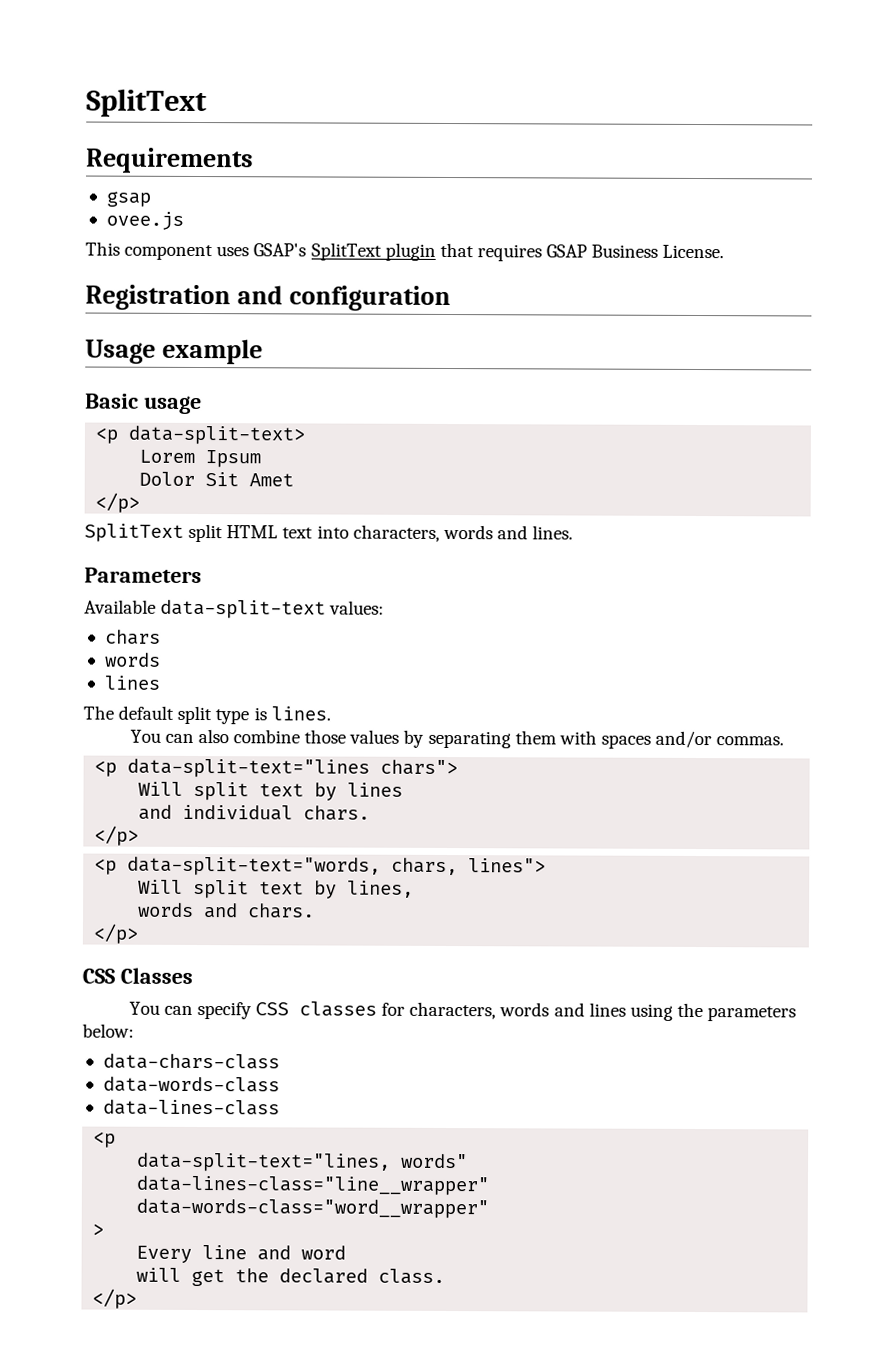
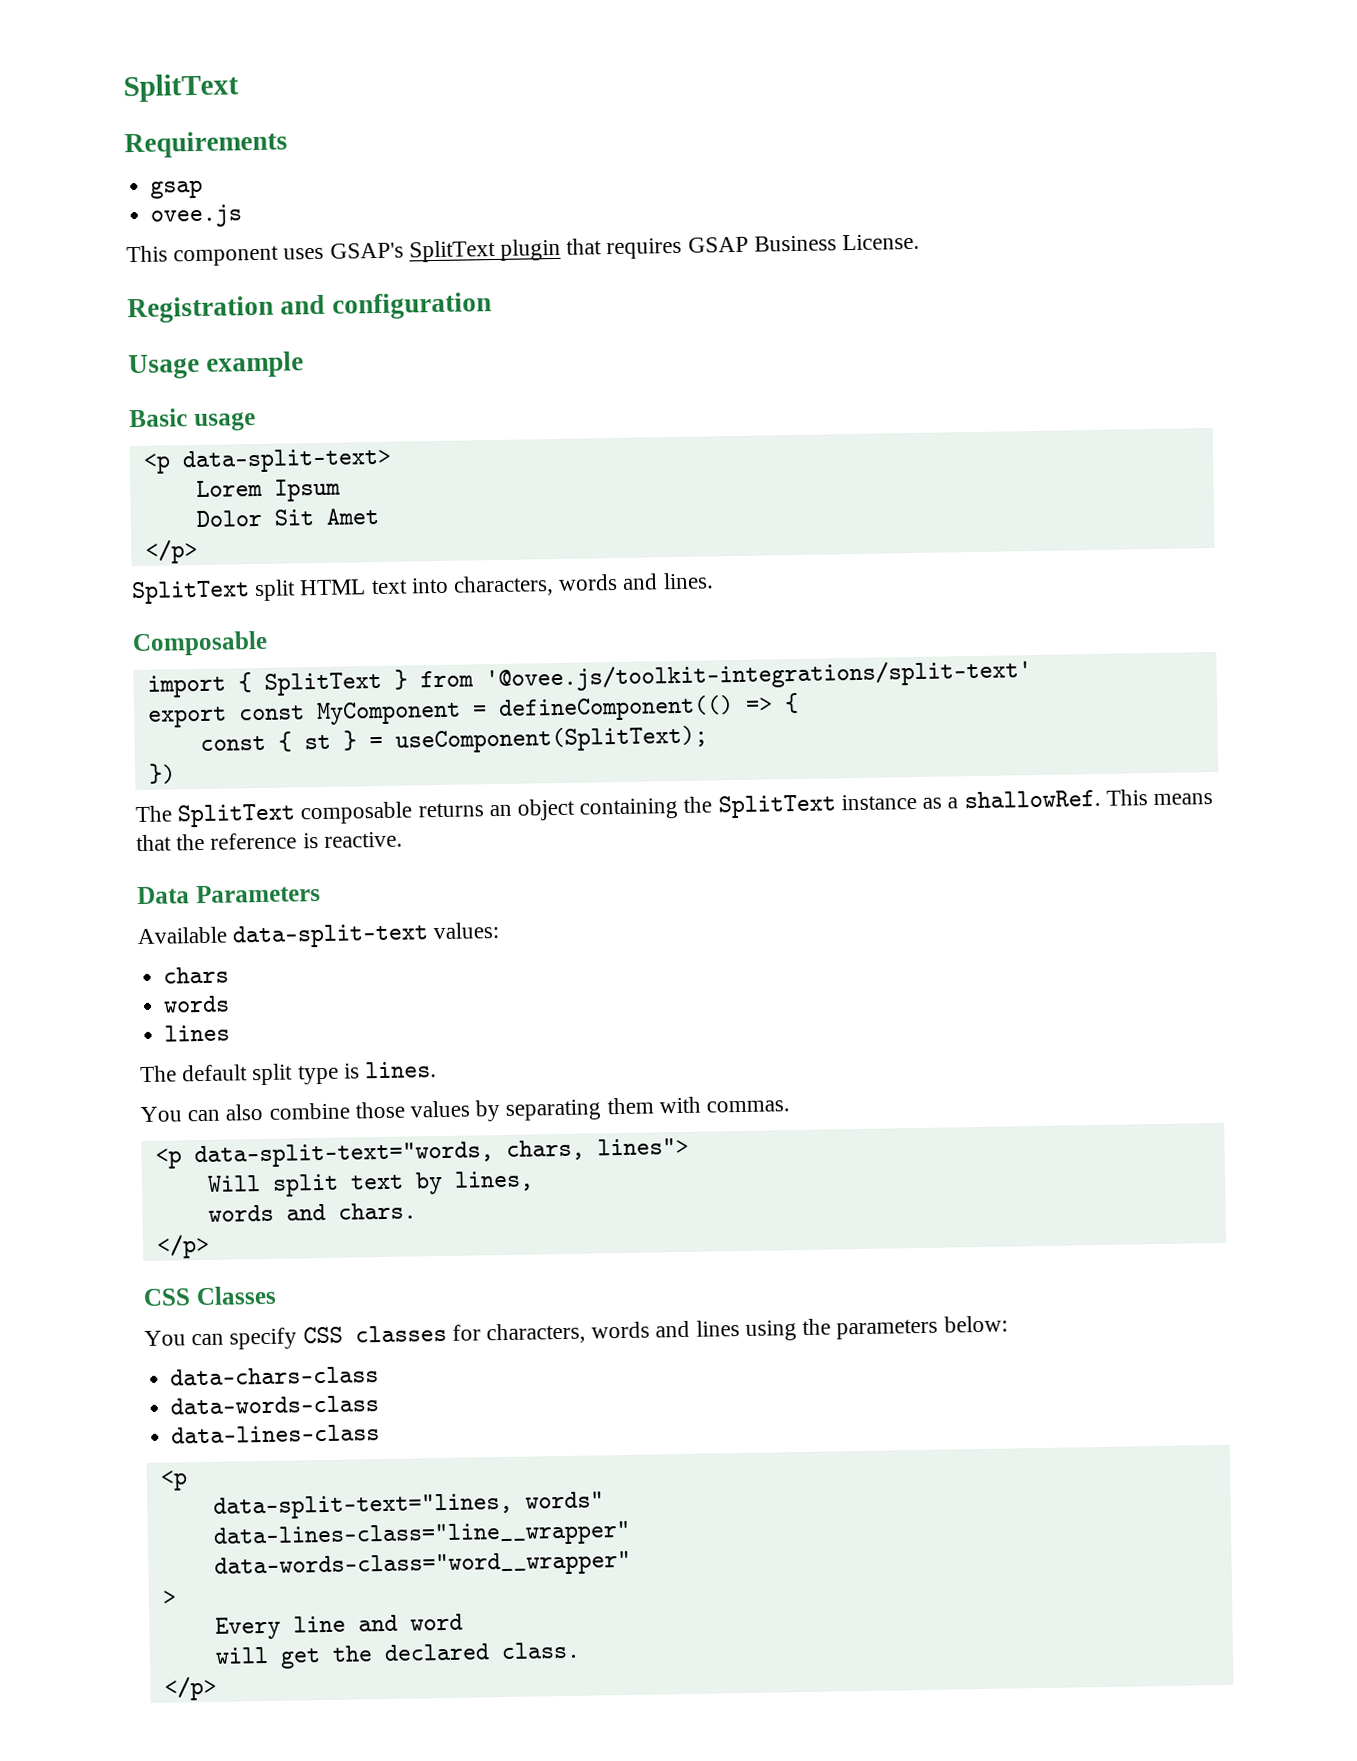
(574, 532) none -> [132,630,268,657] [146,659,1032,698] [147,692,799,728] [199,725,708,754] [147,763,176,784] [135,789,1213,828] [136,831,403,852] [137,886,190,905] Composable // import { SplitText } from '@ovee.js/toolkit-integrations/split-text' // export const MyComponent = defineComponent(() => { // const { st } = useComponent(SplitText); // }) // The SplitText composable returns an object containing the SplitText instance as a shallowRef. This means that the reference is reactive. // Data
[600,730,713,749] spaces and/or -> (701, 1105) none
[94,758,459,778] [138,781,404,801] [138,804,371,821] [94,825,140,846] // <p data-split-text="lines chars"> // Will split text by lines // and individual chars. // </p> -> (791, 1106) none

